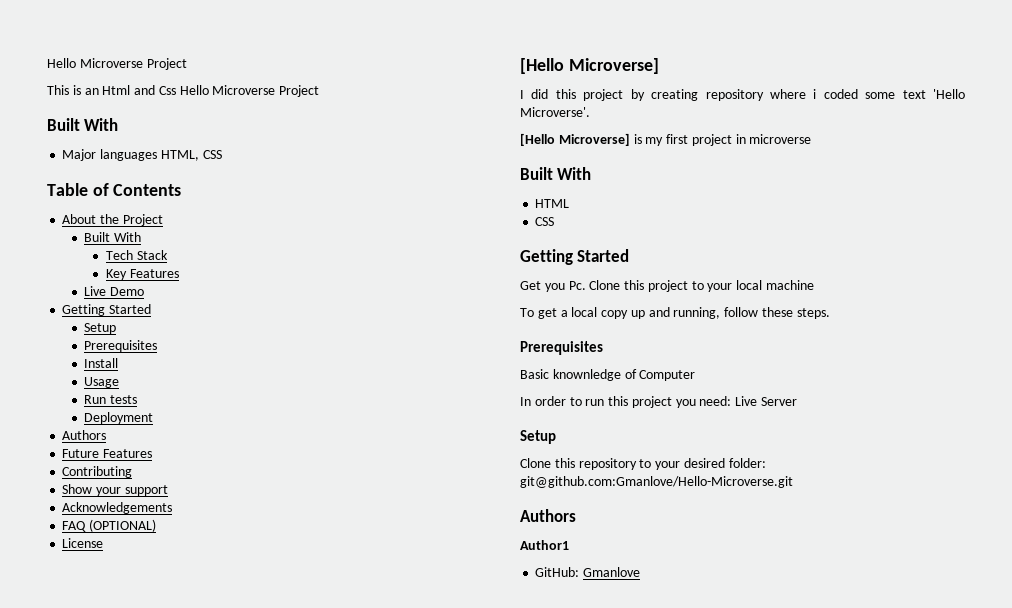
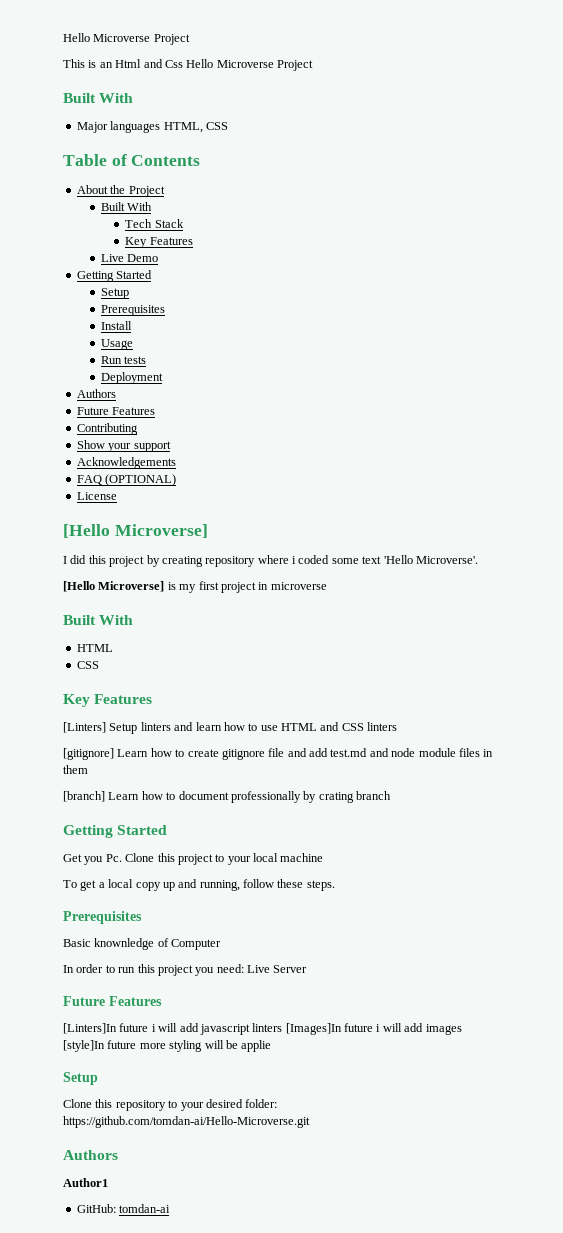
(555, 221) none -> [63,694,153,707] [63,722,398,734] [63,748,494,760] [63,765,88,774] [63,791,391,803] // Key Features // [Linters] Setup linters and learn how to use HTML and CSS linters // [gitignore] Learn how to create gitignore file and add test.md and node module files in them // [branch] Learn how to document professionally by crating branch
(798, 401) none -> [63,996,162,1006] [63,1023,462,1035] [63,1040,272,1052] // Future Features // [Linters]In future i will add javascript linters [Images]In future i will add images [style]In future more styling will be applie
[520,476,793,488] git@github.com:Gmanlove/Hello-Microverse.git -> [63,1116,310,1128] https://github.com/tomdan-ai/Hello-Microverse.git
[583,567,641,577] Gmanlove -> [119,1204,171,1213] tomdan-ai

